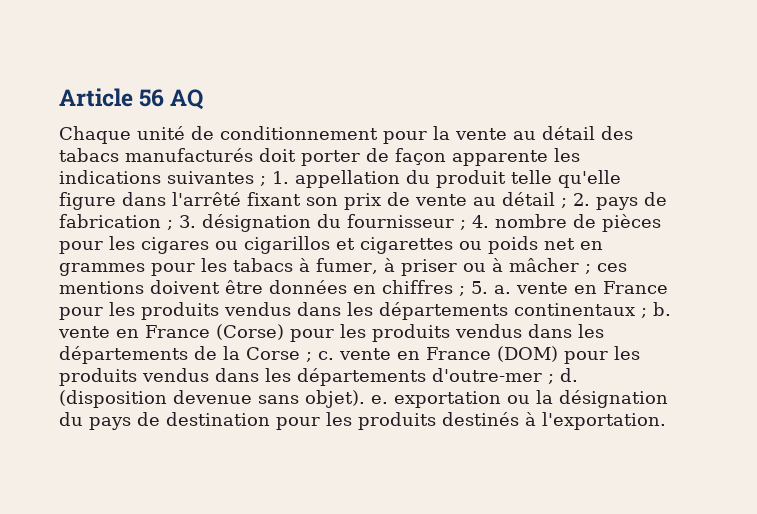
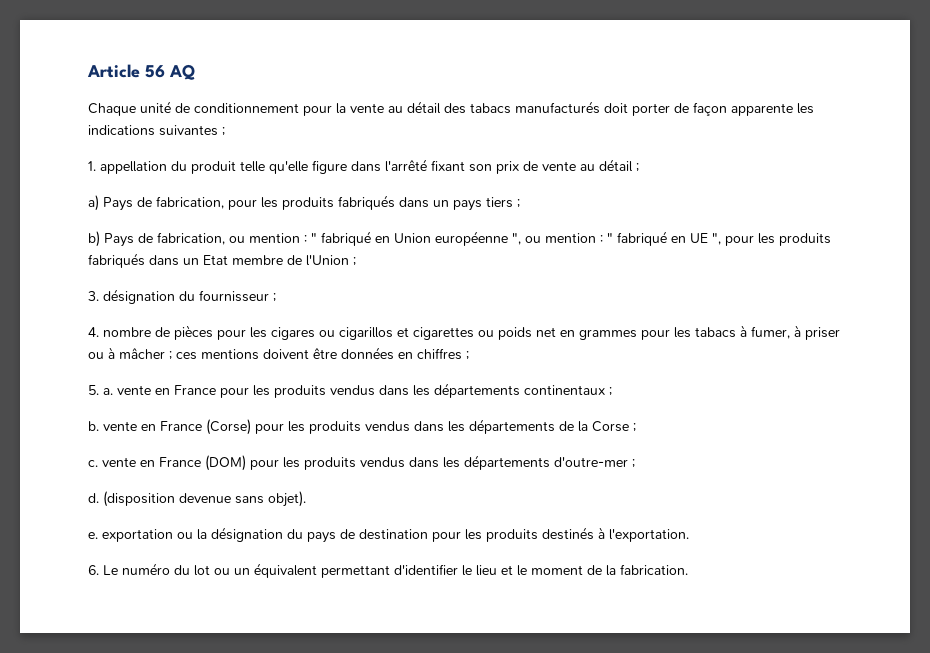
(266, 181) none -> (225, 131) //
[573,192,667,210] [59,214,173,230] 2. pays de fabrication ; -> [88,195,520,211] [88,231,831,247] [88,253,356,268] // a) Pays de fabrication, pour les produits fabriqués dans un pays tiers ; // b) Pays de fabrication, ou mention : " fabriqué en Union européenne ", ou mention : " fabriqué en UE ", pour les produits fabriqués dans un Etat membre de l'Union ; //
(466, 225) none -> (276, 297) //
(465, 291) none -> (469, 355) //
(647, 313) none -> (612, 391) //
(312, 357) none -> (636, 427) //
(554, 379) none -> (635, 463) //
(365, 399) none -> (306, 499) //
(666, 421) none -> [88,563,688,578] // 6. Le numéro du lot ou un équivalent permettant d'identifier le lieu et le moment de la fabrication.

